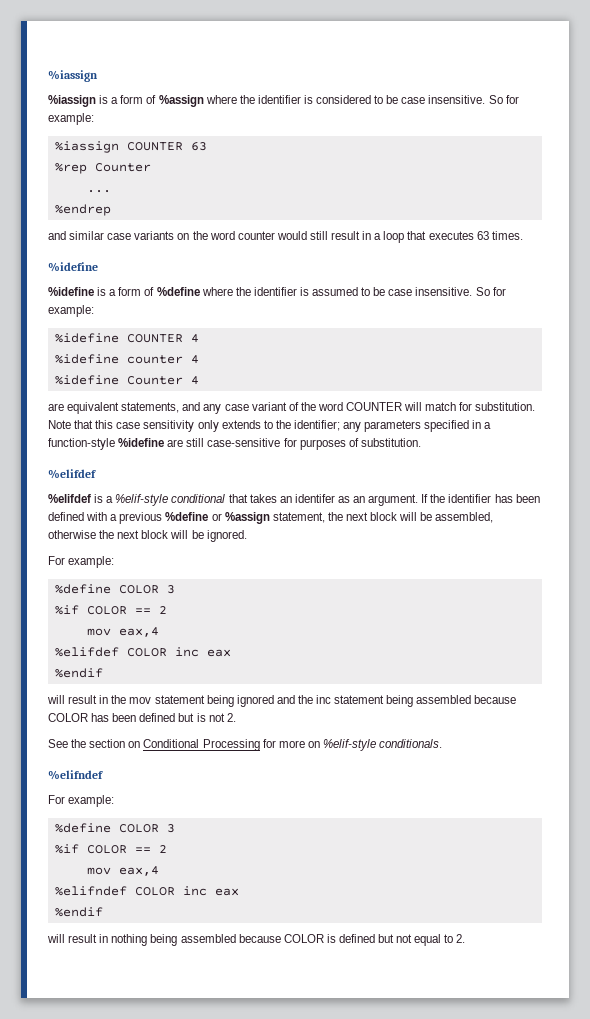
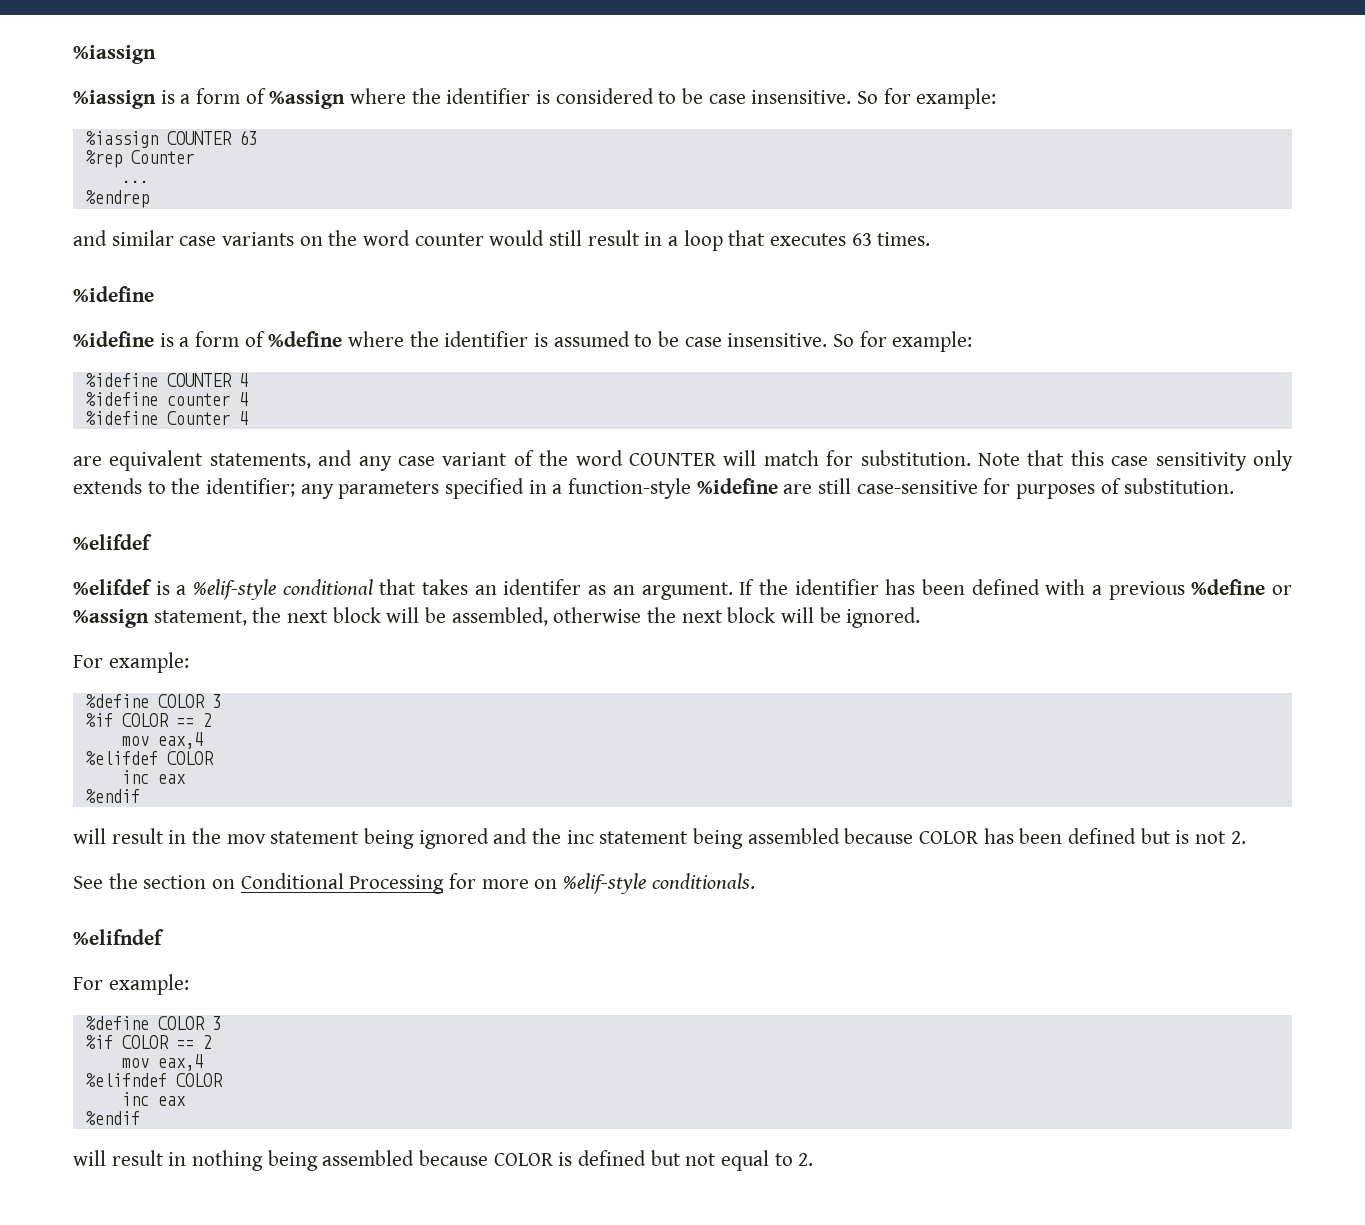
(167, 652) none -> (214, 758) //
(175, 891) none -> (223, 1080) //

